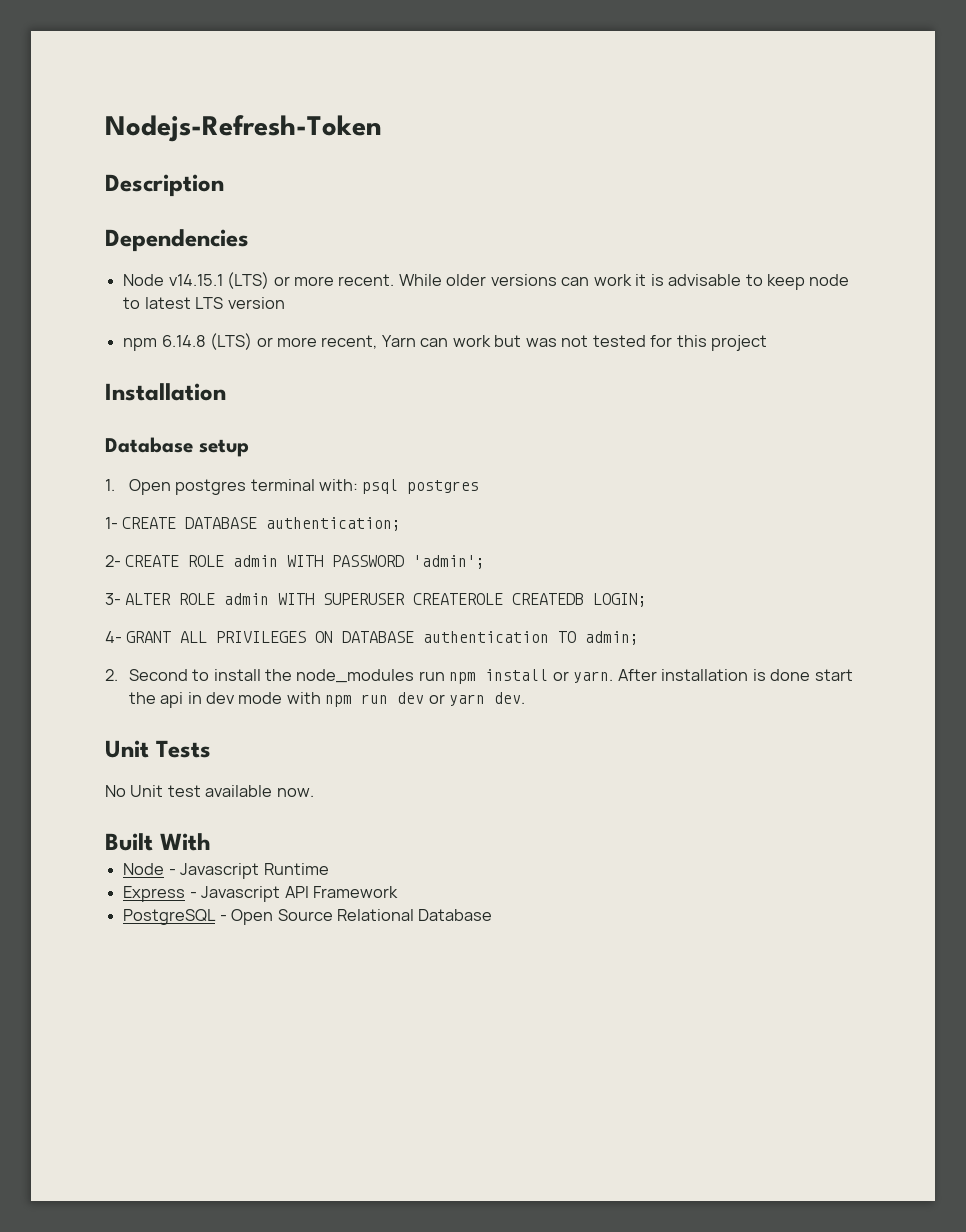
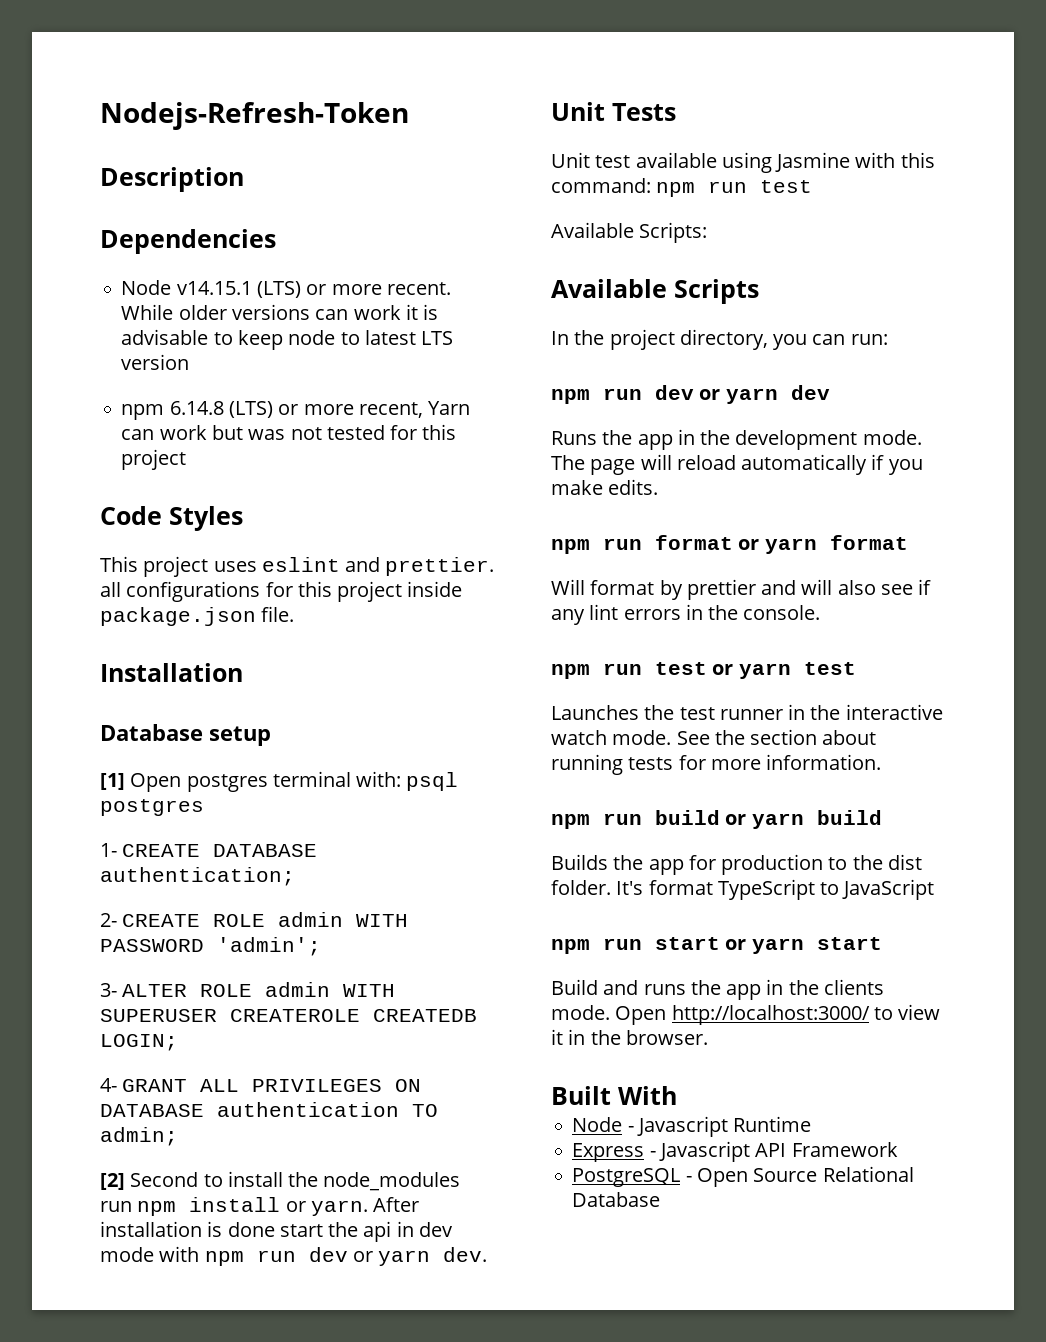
(767, 343) none -> [100,506,243,531] [100,556,495,577] [100,581,463,602] [100,606,295,626] // Code Styles // This project uses eslint and prettier. all configurations for this project inside package.json file.
[105,479,115,491] 1. -> [100,773,125,790] [1]
[105,669,118,681] 2. -> [100,1173,125,1190] [2]
[105,785,126,797] No -> (676, 112) none
[276,788,314,797] now. -> [721,152,935,173] [551,178,813,197] [551,222,708,243] [551,279,759,304] [551,329,888,350] [551,385,830,404] [551,429,922,450] [551,454,923,475] [551,479,659,495] [551,535,908,554] [551,579,932,600] [551,604,821,625] [551,662,856,679] [551,704,943,720] [551,729,877,745] [551,754,882,775] [551,810,882,829] [551,854,922,875] [551,879,935,900] [551,937,882,954] [551,979,884,1000] [551,1004,941,1025] [551,1029,708,1045] using Jasmine with this command: npm run test // Available Scripts: // Available Scripts // In the project directory, you can run: // npm run dev or yarn dev // Runs the app in the development mode. The page will reload automatically if you make edits. // npm run format or yarn format // Will format by prettier and will also see if any lint errors in the console. // npm run test or yarn test // Launches the test runner in the interactive watch mode. See the section about running tests for more information. // npm run build or yarn build // Builds the app for production to the dist folder. It's format TypeScript to JavaScript // npm run start or yarn start // Build and runs the app in the clients mode. Open http://localhost:3000/ to view it in the browser.

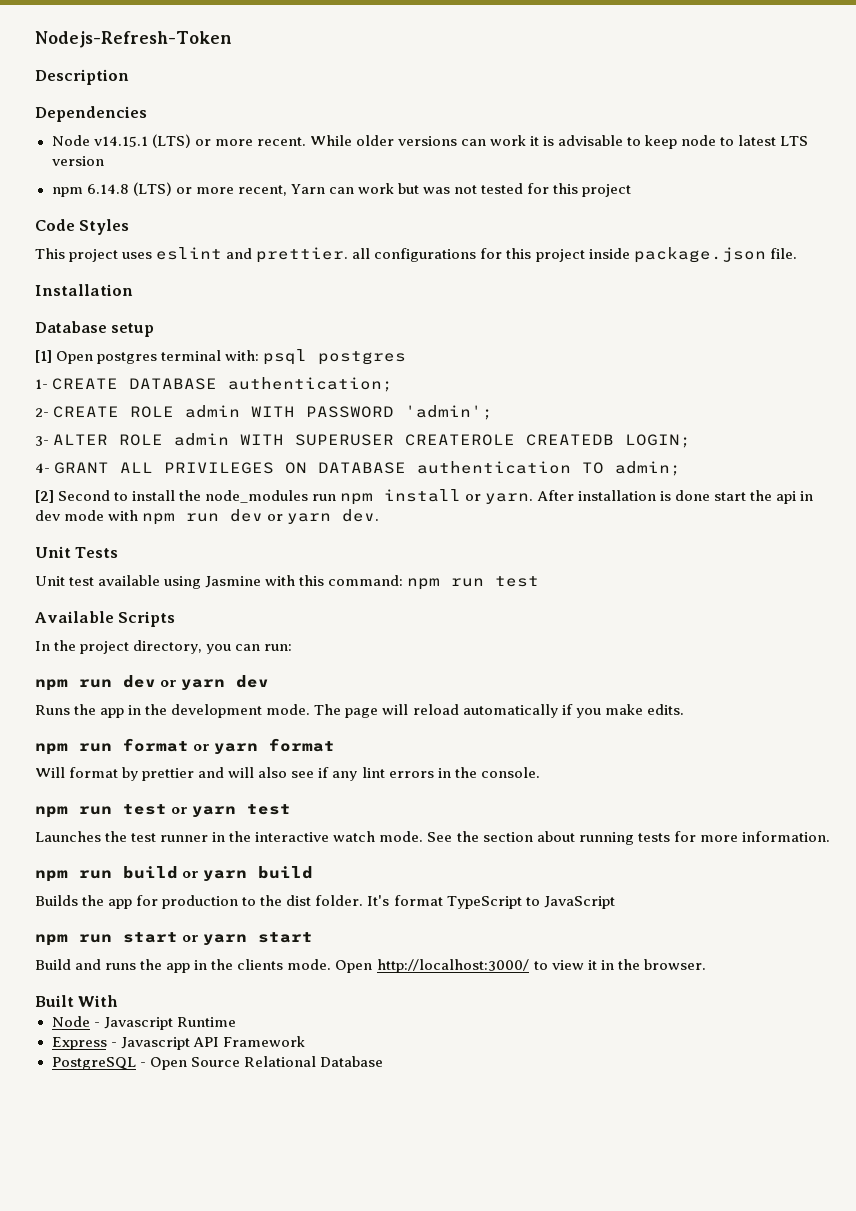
[551,222,708,243] // Available Scripts: -> (540, 581) none

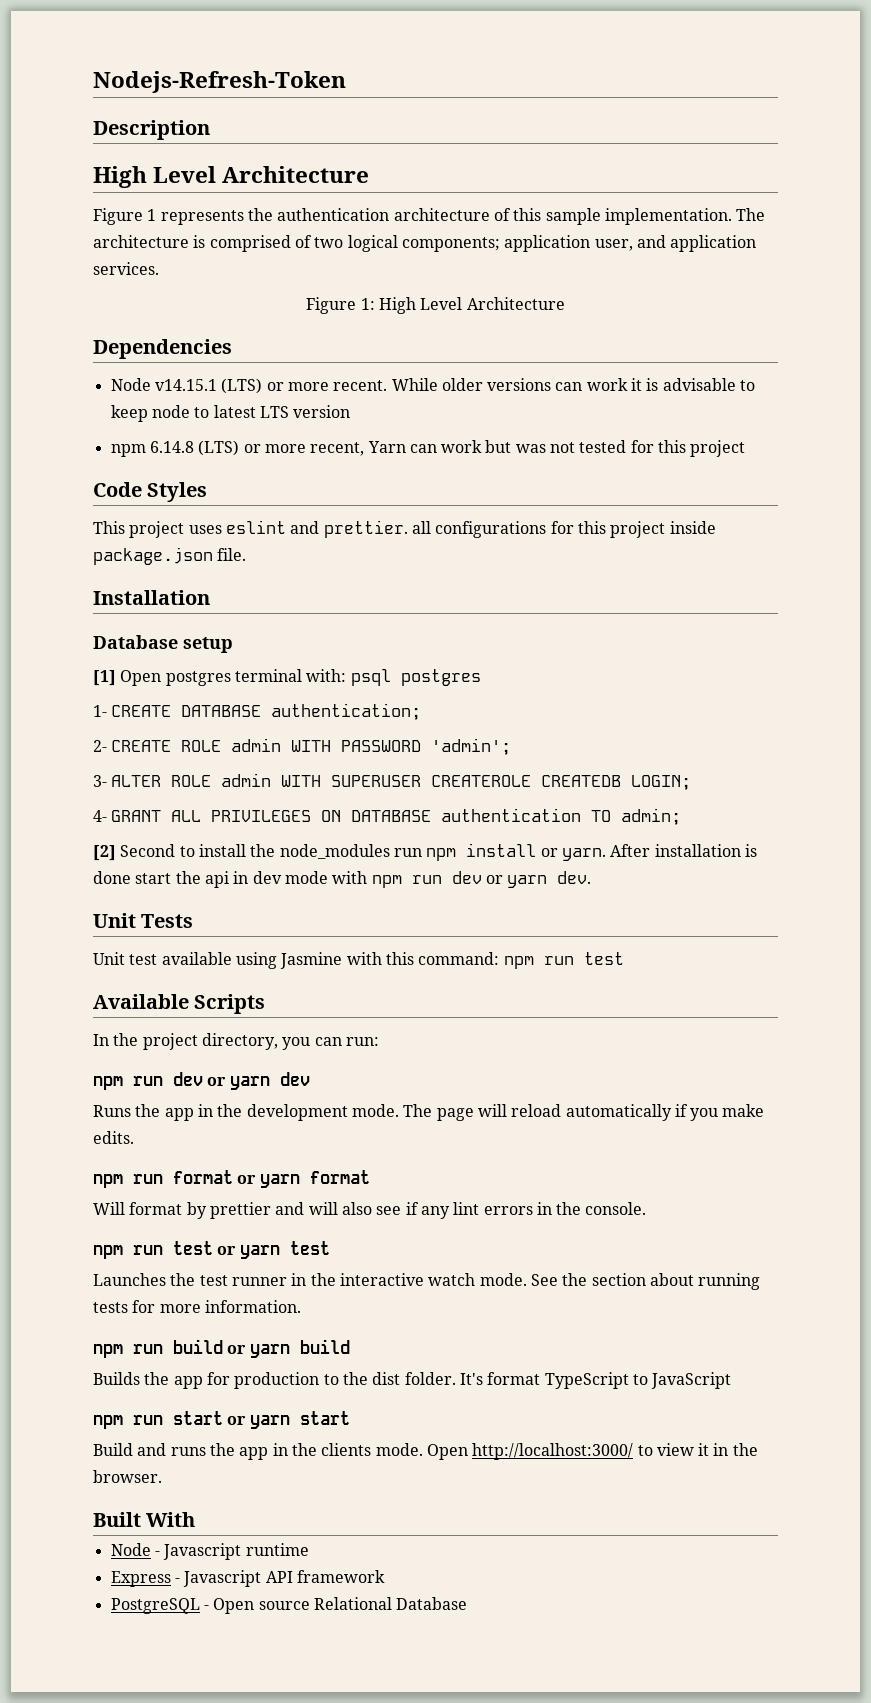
(129, 77) none -> [93,166,370,188] [93,208,766,225] [93,235,757,252] [93,262,159,275] [306,297,565,314] // High Level Architecture // Figure 1 represents the authentication architecture of this sample implementation. The architecture is comprised of two logical components; application user, and application services. // Figure 1: High Level Architecture
[176,1017,236,1027] Runtime -> [245,1543,309,1556] runtime
[222,1036,305,1047] Framework -> [296,1570,385,1583] framework
[190,1057,240,1067] Source -> [258,1601,310,1610] source

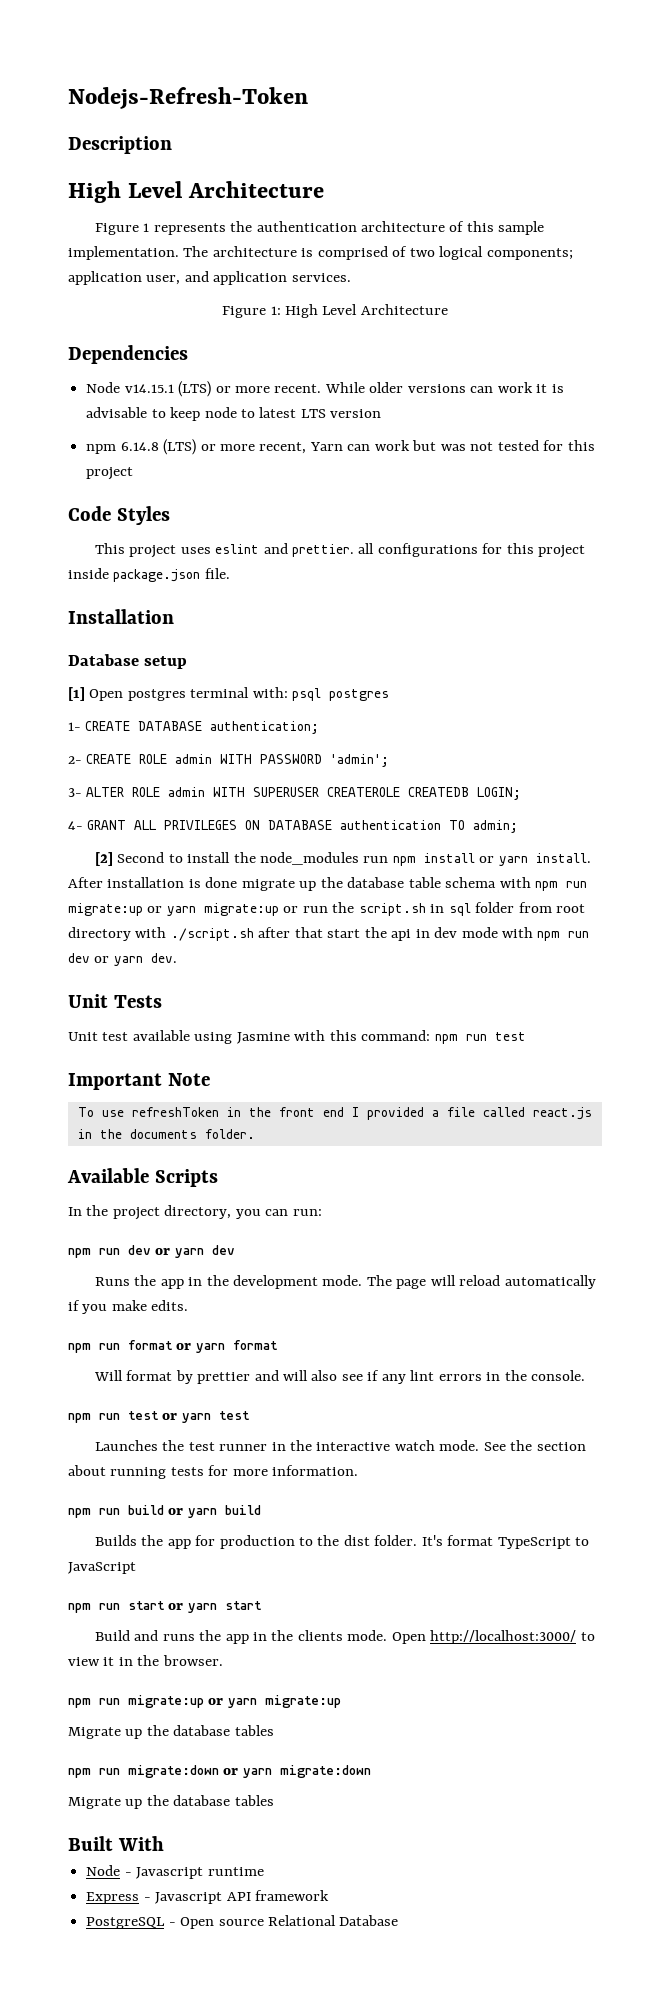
[561,848,606,861] yarn. -> [498,853,591,866] yarn install.
(131, 877) none -> [241,877,588,891] [68,902,586,916] [68,927,323,941] migrate up the database table schema with npm run migrate:up or yarn migrate:up or run the script.sh in sql folder from root directory with ./script.sh after that
(624, 958) none -> [68,1073,210,1090] [77,1107,592,1120] [77,1129,255,1139] // Important Note // To use refreshToken in the front end I provided a file called react.js in the documents folder.
(162, 1476) none -> [68,1695,341,1708] [68,1725,274,1739] [68,1765,371,1778] [68,1795,274,1809] // npm run migrate:up or yarn migrate:up // Migrate up the database tables // npm run migrate:down or yarn migrate:down // Migrate up the database tables

